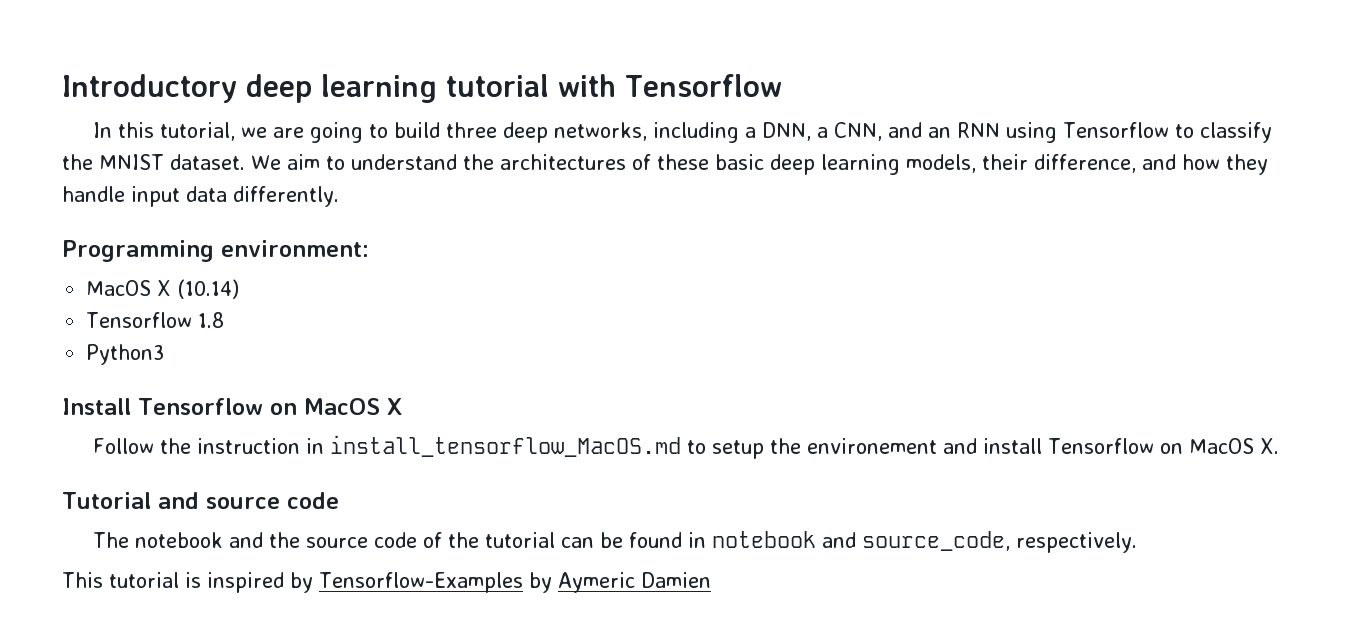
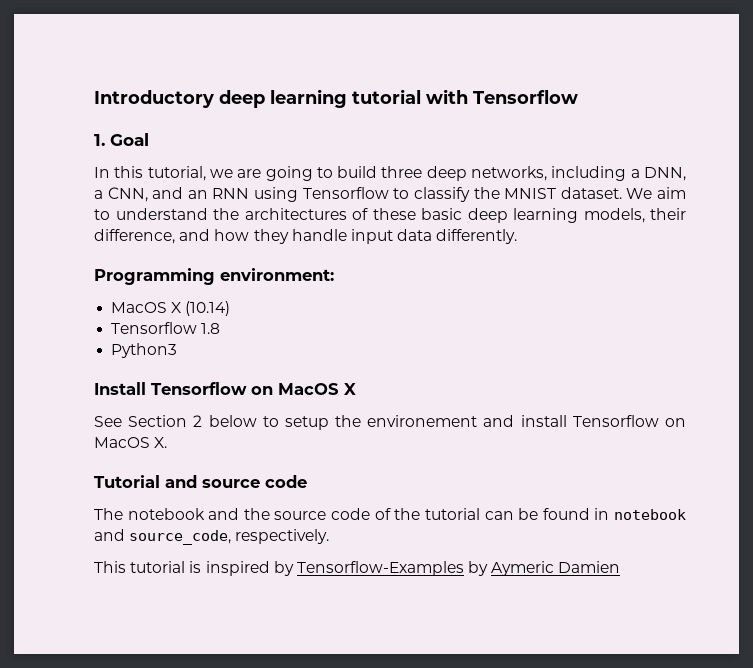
(782, 85) none -> [94,133,149,146] // 1. Goal
[93,435,682,457] Follow the instruction in install_tensorflow_MacOS.md -> [94,415,257,427] See Section 2 below

